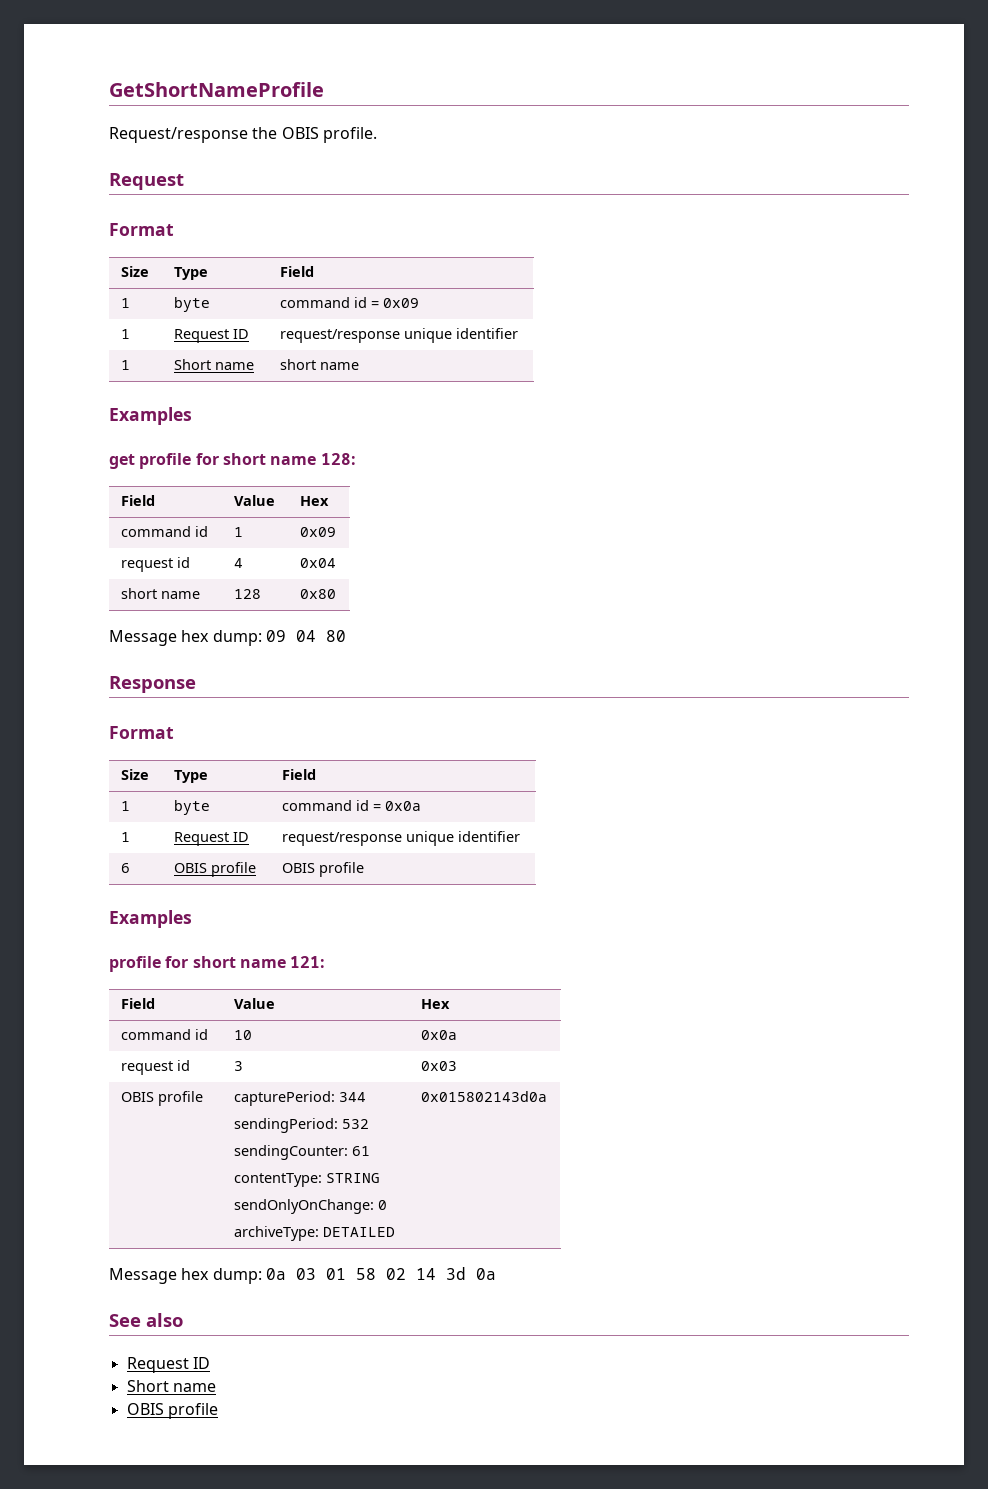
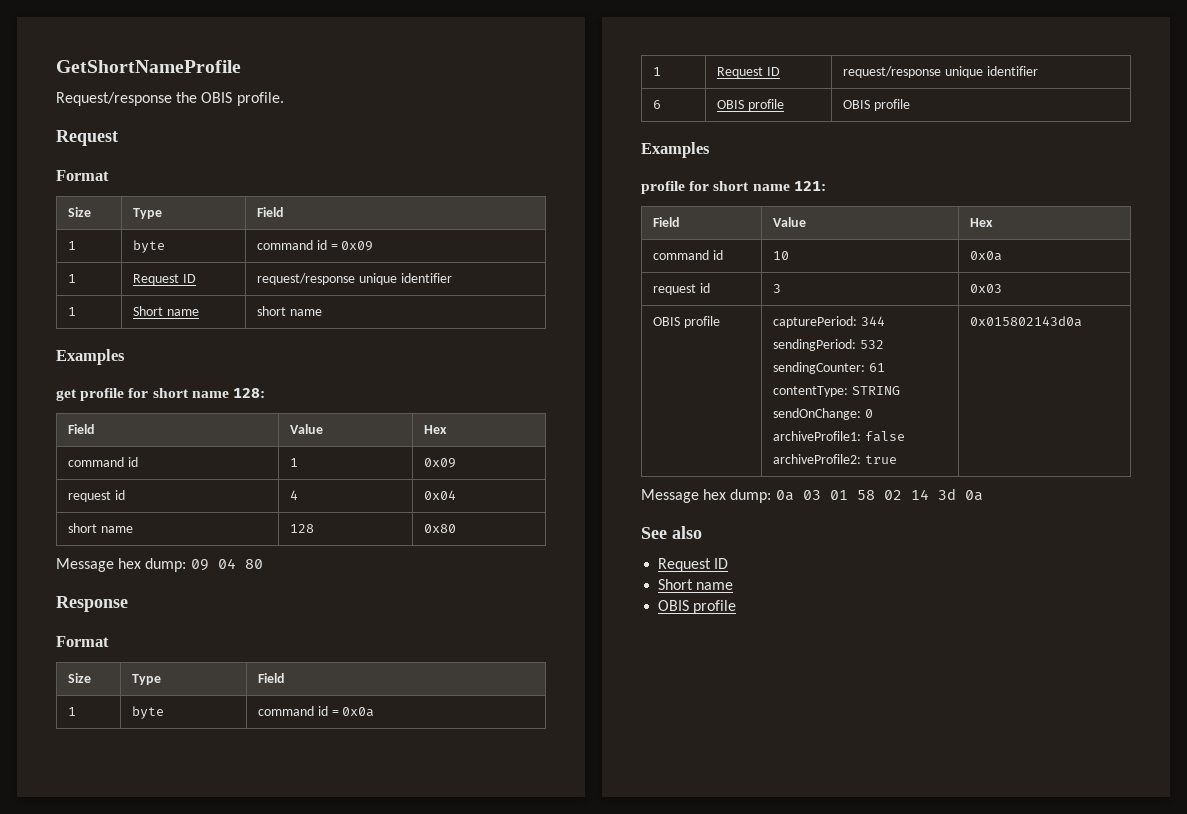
[234,1199,375,1214] sendOnlyOnChange: -> [773,408,862,420] sendOnChange:
[234,1226,396,1241] archiveType: DETAILED -> [773,431,905,442] [773,454,897,464] archiveProfile1: false // archiveProfile2: true

